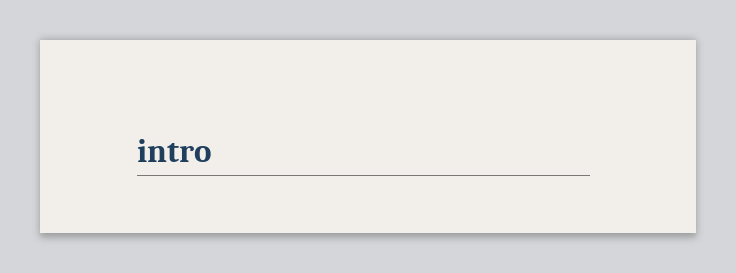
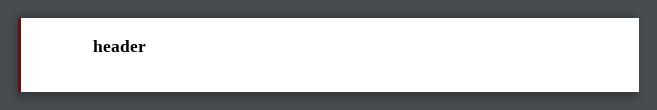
[137,139,211,162] intro -> [93,40,146,52] header

